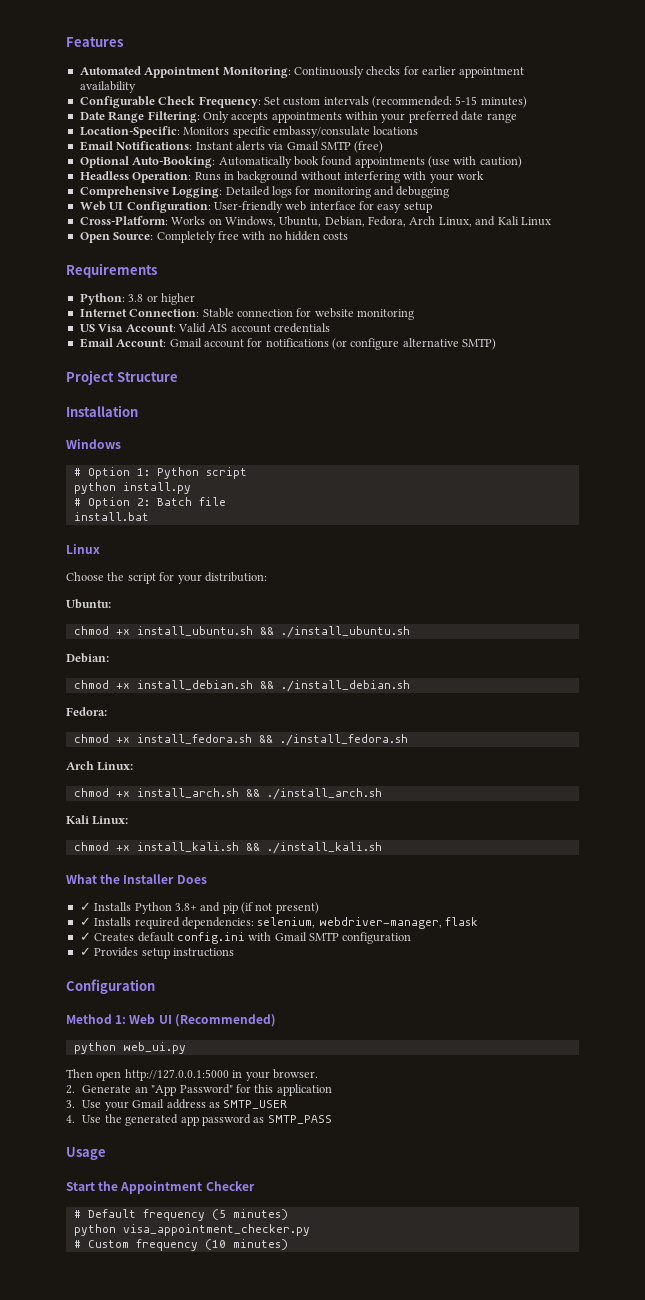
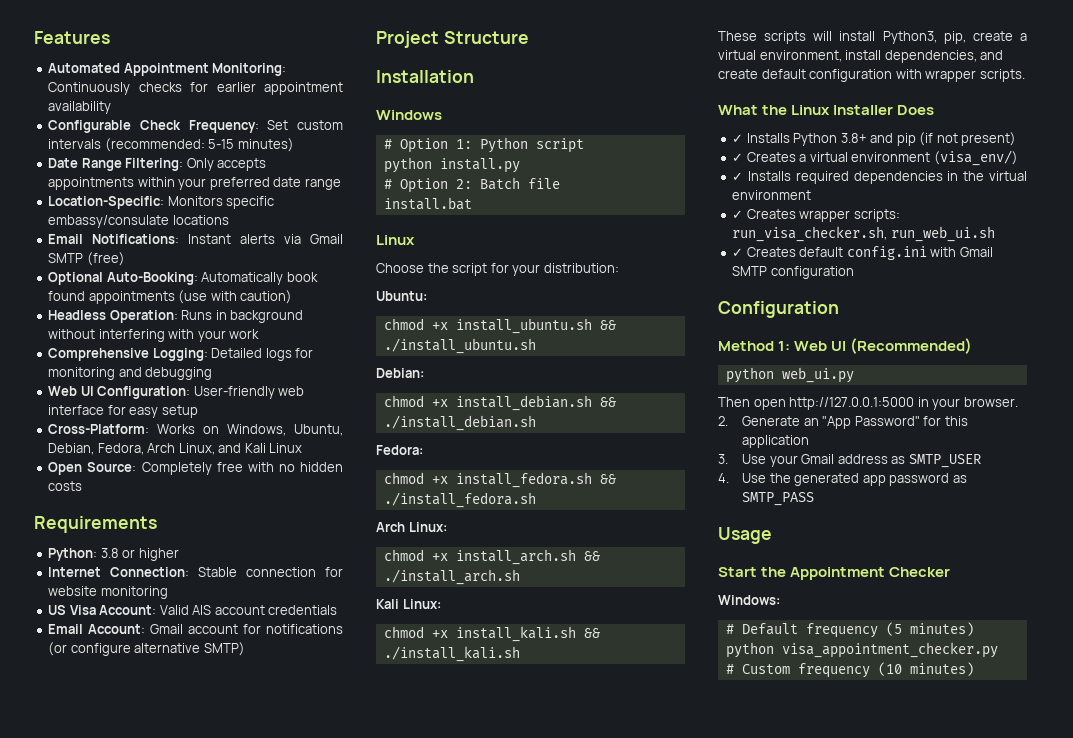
(382, 848) none -> [718,31,1027,44] [718,50,1004,63] [718,69,1025,82] // These scripts will install Python3, pip, create a virtual environment, install dependencies, and create default configuration with wrapper scripts.
(121, 879) none -> [791,105,831,115] Linux
[94,917,478,929] Installs required dependencies: selenium, webdriver-manager, flask -> [746,150,1018,166] [732,171,1027,184] [732,190,812,200] [732,209,900,222] [732,226,995,242] Creates a virtual environment (visa_env/) // ✓ Installs required dependencies in the virtual environment // ✓ Creates wrapper scripts: run_visa_checker.sh, run_web_ui.sh
[79,947,234,959] // ✓ Provides setup instructions -> (854, 272) none
(255, 1186) none -> [718,595,780,605] // Windows:

